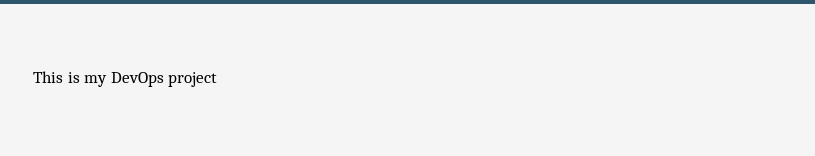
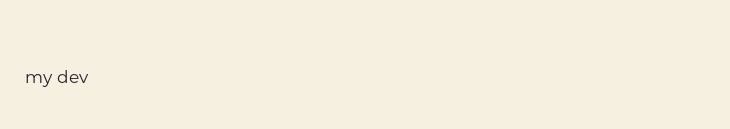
[33,71,218,87] This is my DevOps project -> [25,70,89,87] my dev

